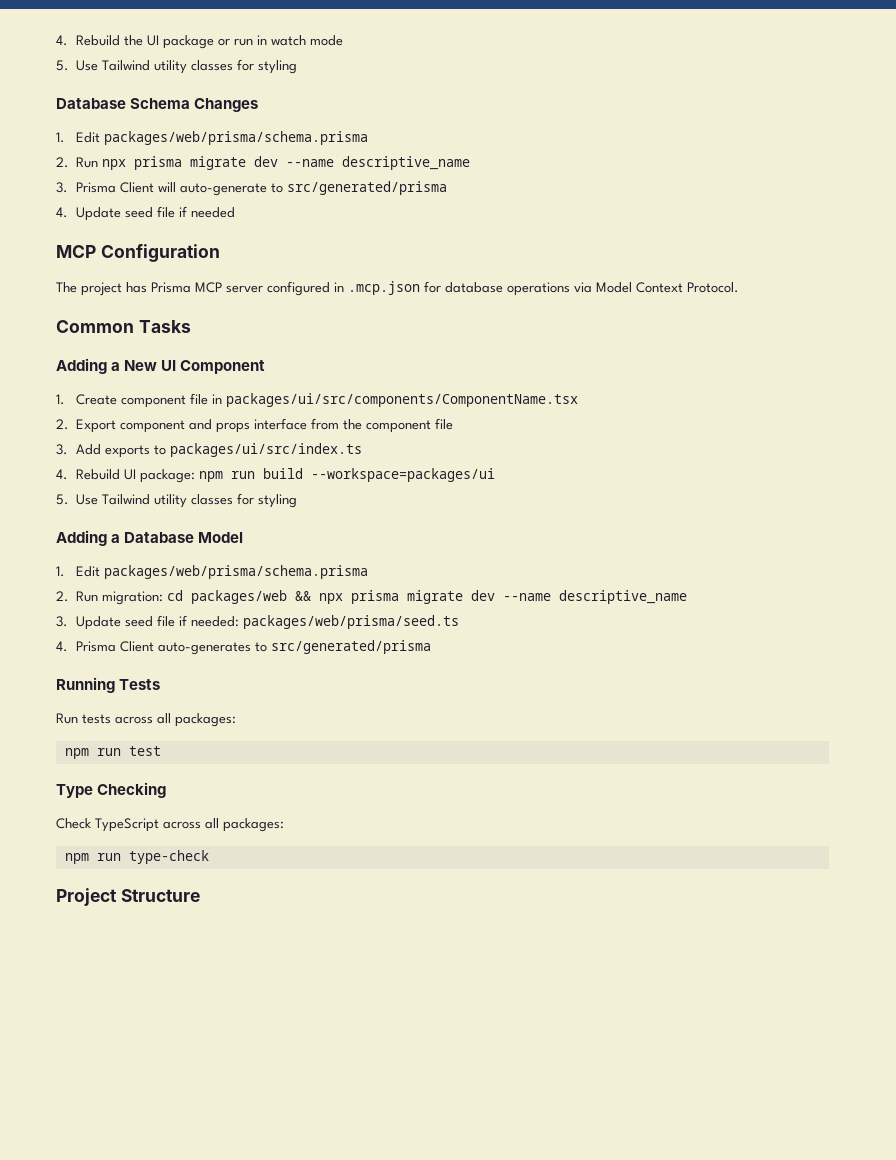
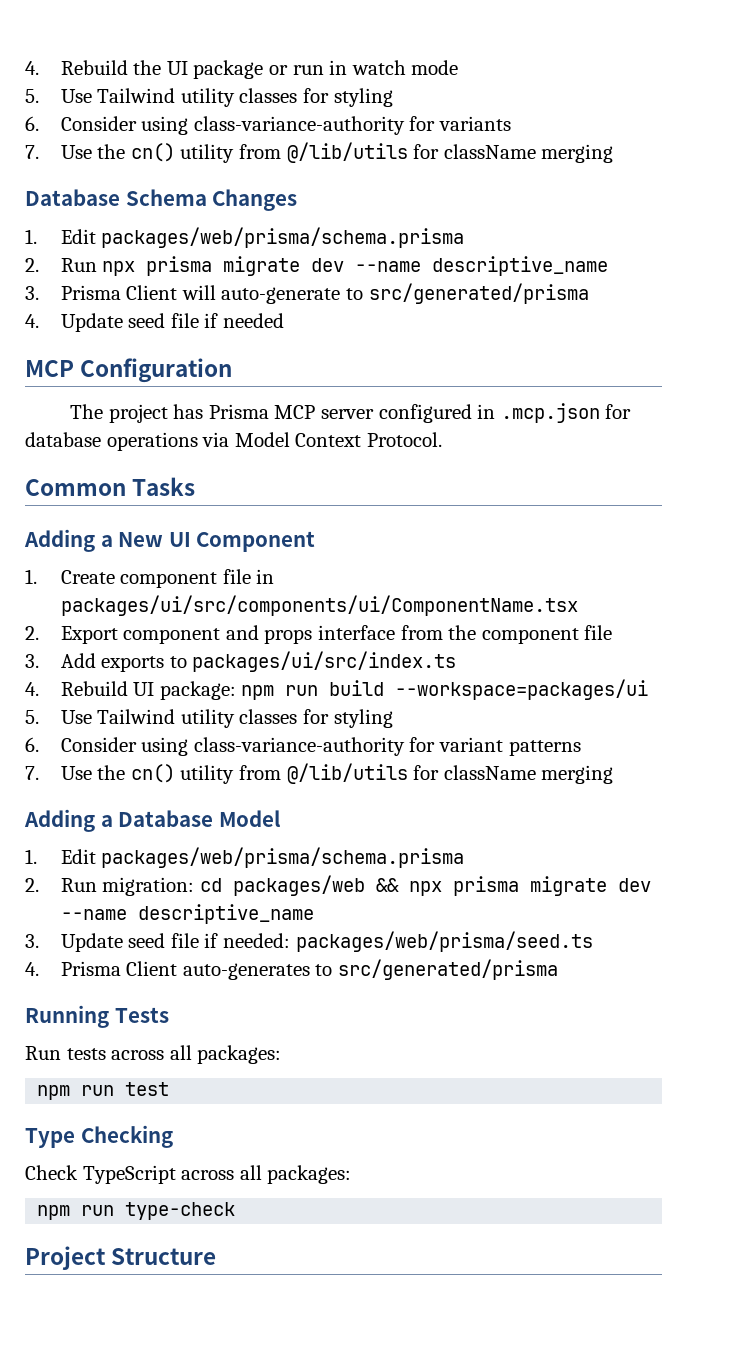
(298, 67) none -> [25,116,511,135] [25,142,614,163] // 6. Consider using class-variance-authority for variants // 7. Use the cn() utility from @/lib/utils for className merging
[225,393,578,407] packages/ui/src/components/ComponentName.tsx -> [60,595,578,616] packages/ui/src/components/ui/ComponentName.tsx
(298, 501) none -> [25,737,581,756] [25,763,614,784] // 6. Consider using class-variance-authority for variant patterns // 7. Use the cn() utility from @/lib/utils for className merging

